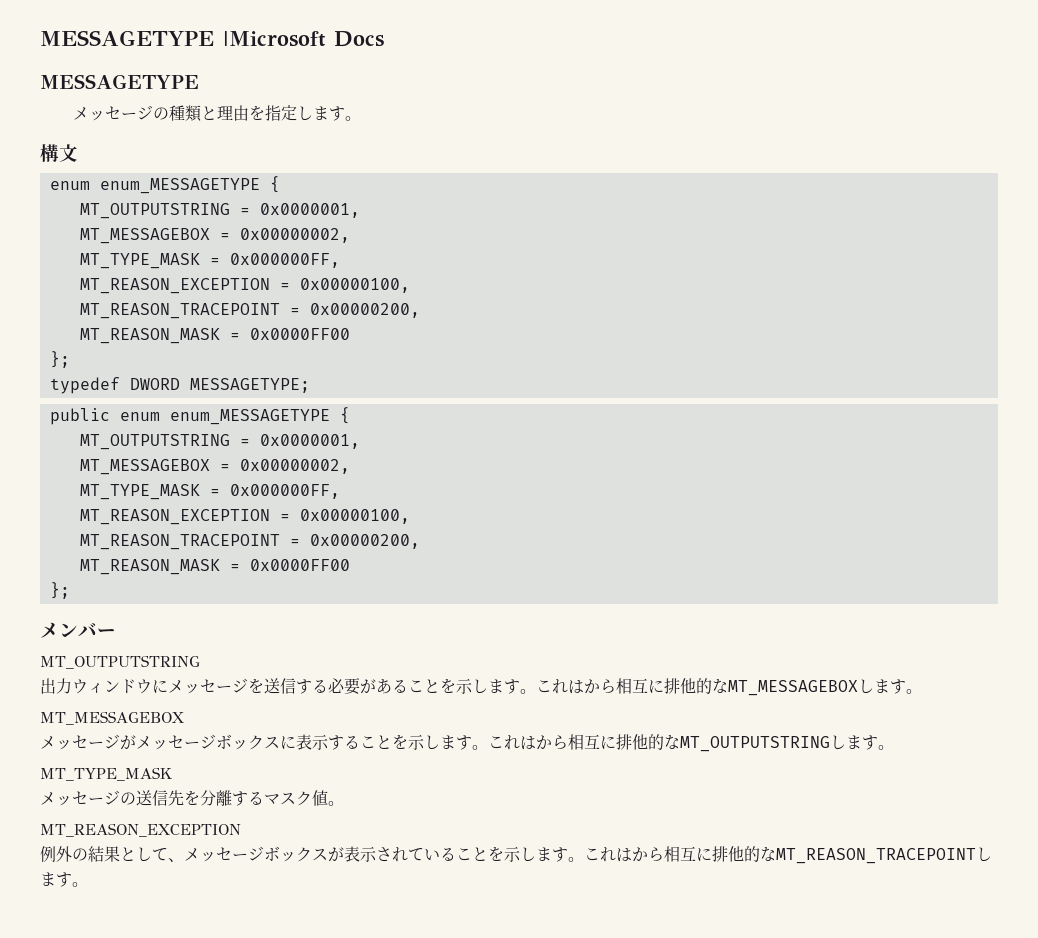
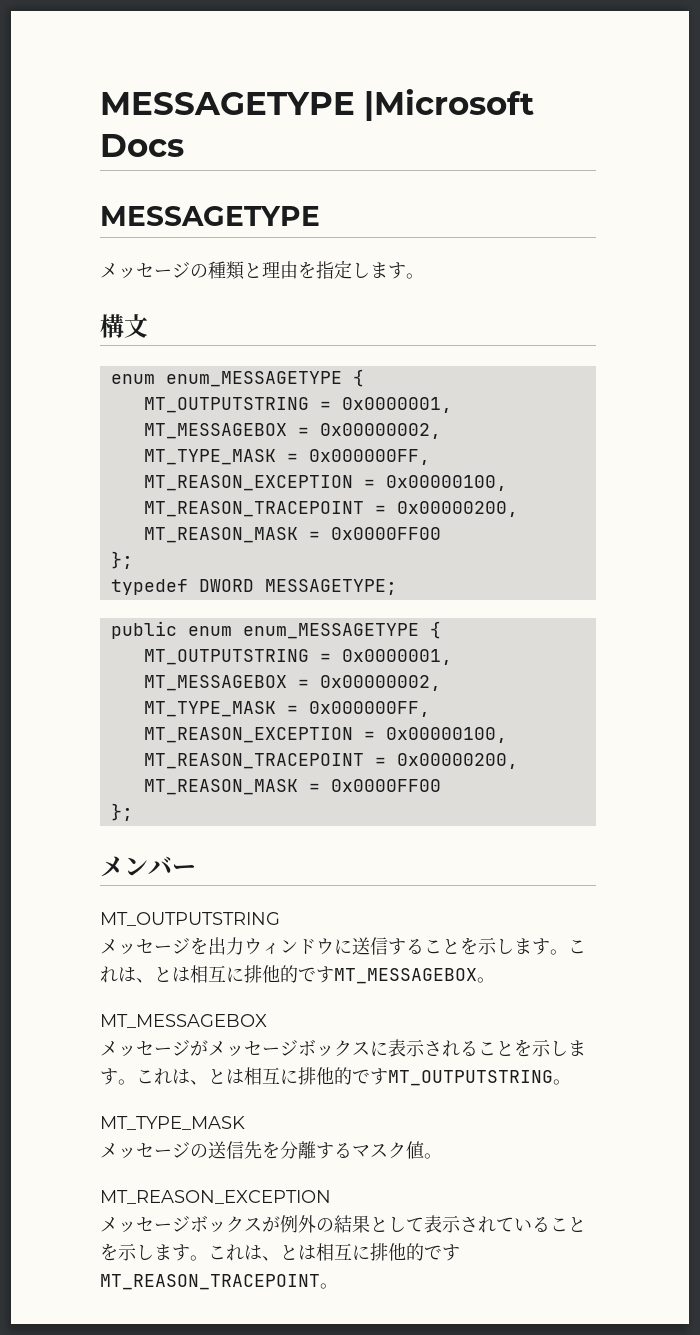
(200, 662) none -> [100,937,208,955] メッセージを
[168,678,906,696] メッセージを送信する必要があることを示します。これはから相互に排他的なMT_MESSAGEBOXします -> [352,937,586,955] [100,965,477,984] 送信することを示します。これは、とは相互に排他的ですMT_MESSAGEBOX
[328,734,878,752] することを示します。これはから相互に排他的なMT_OUTPUTSTRINGします -> [424,1039,586,1057] [100,1067,553,1086] されることを示します。これは、とは相互に排他的ですMT_OUTPUTSTRING
[40,846,184,862] 例外の結果として、 -> (331, 1197) none
(344, 854) none -> [280,1215,424,1233] 例外の結果として
[632,846,992,864] [40,872,72,887] から相互に排他的なMT_REASON_TRACEPOINTします -> [262,1243,460,1261] [100,1274,320,1290] 、とは相互に排他的ですMT_REASON_TRACEPOINT

